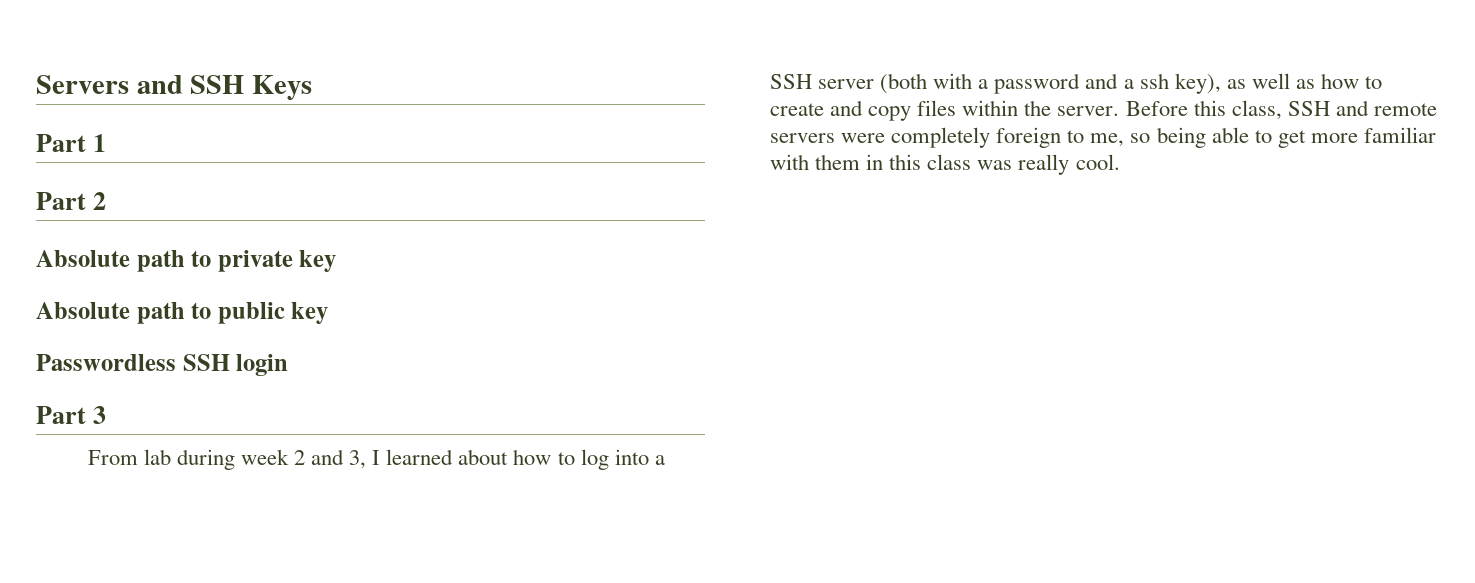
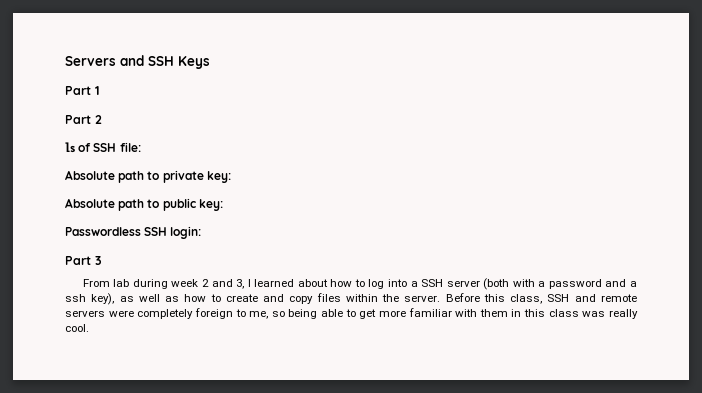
(107, 201) none -> [65,142,141,153] // ls of SSH file:
[299,250,337,272] key -> [206,171,231,183] key:
[291,302,329,324] key -> [198,199,223,211] key:
[236,354,289,376] login -> [170,226,202,239] login:

